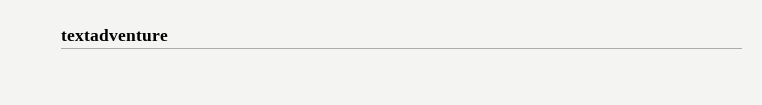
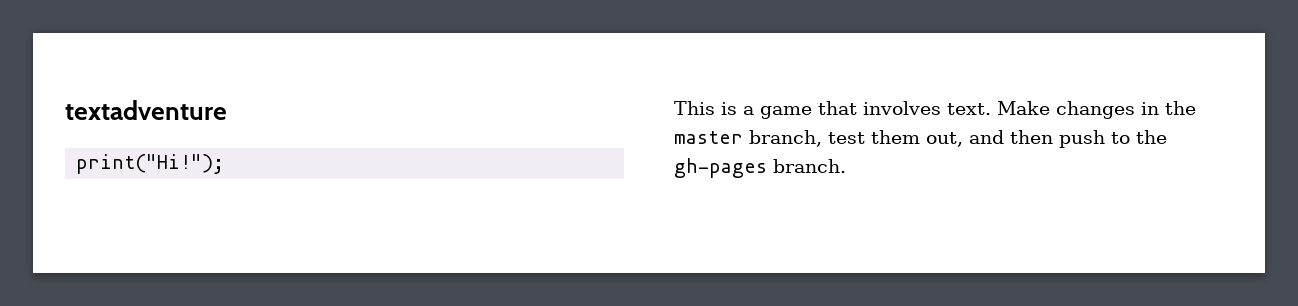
(168, 35) none -> [76,154,225,174] [674,101,1196,119] [674,130,1167,148] [674,158,846,178] // print("Hi!"); // This is a game that involves text. Make changes in the master branch, test them out, and then push to the gh-pages branch.

